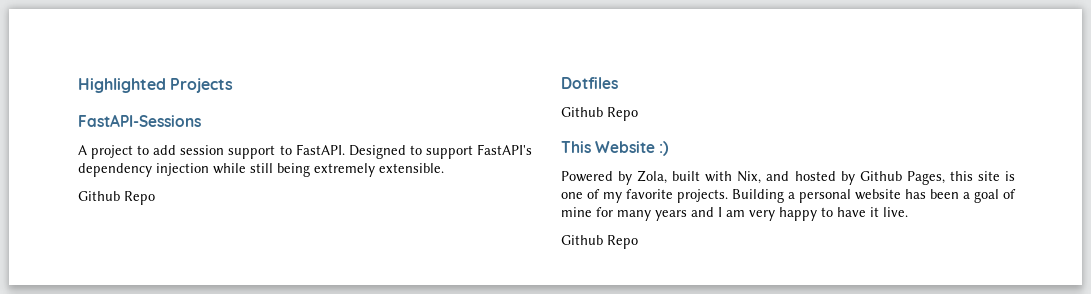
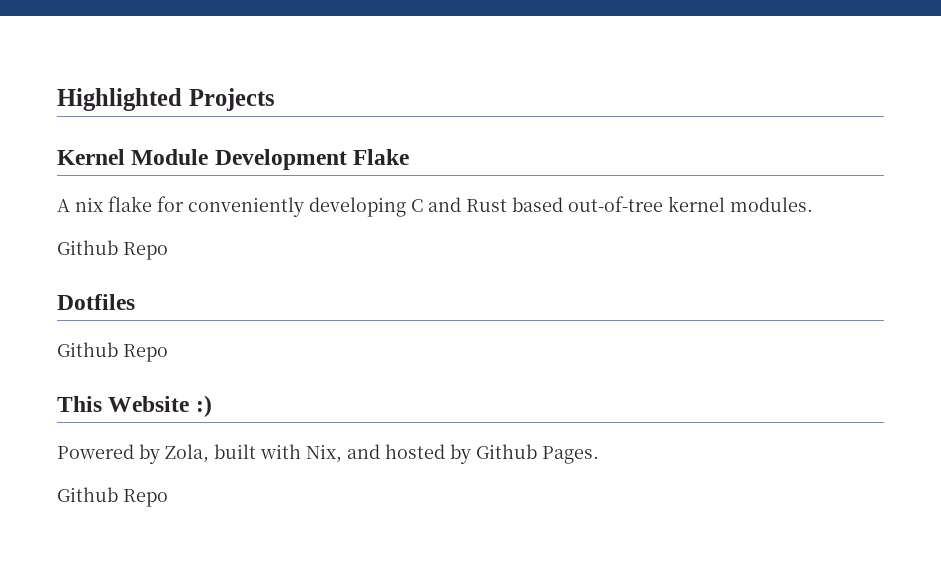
[78,114,201,127] [78,144,532,159] [78,163,444,177] FastAPI-Sessions // A project to add session support to FastAPI. Designed to support FastAPI's dependency injection while still being extremely extensible. -> [57,149,410,170] [57,196,813,217] Kernel Module Development Flake // A nix flake for conveniently developing C and Rust based out-of-tree kernel modules.
[906,171,1015,185] [561,189,1016,203] [561,207,908,221] Pages, this site is one of my favorite projects. Building a personal website has been a goal of mine for many years and I am very happy to have it live. -> [542,446,599,464] Pages.

